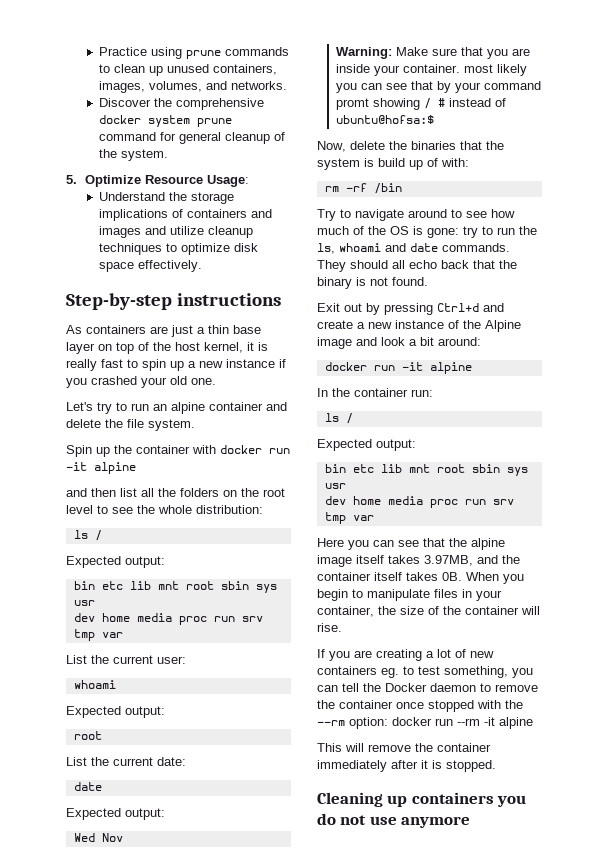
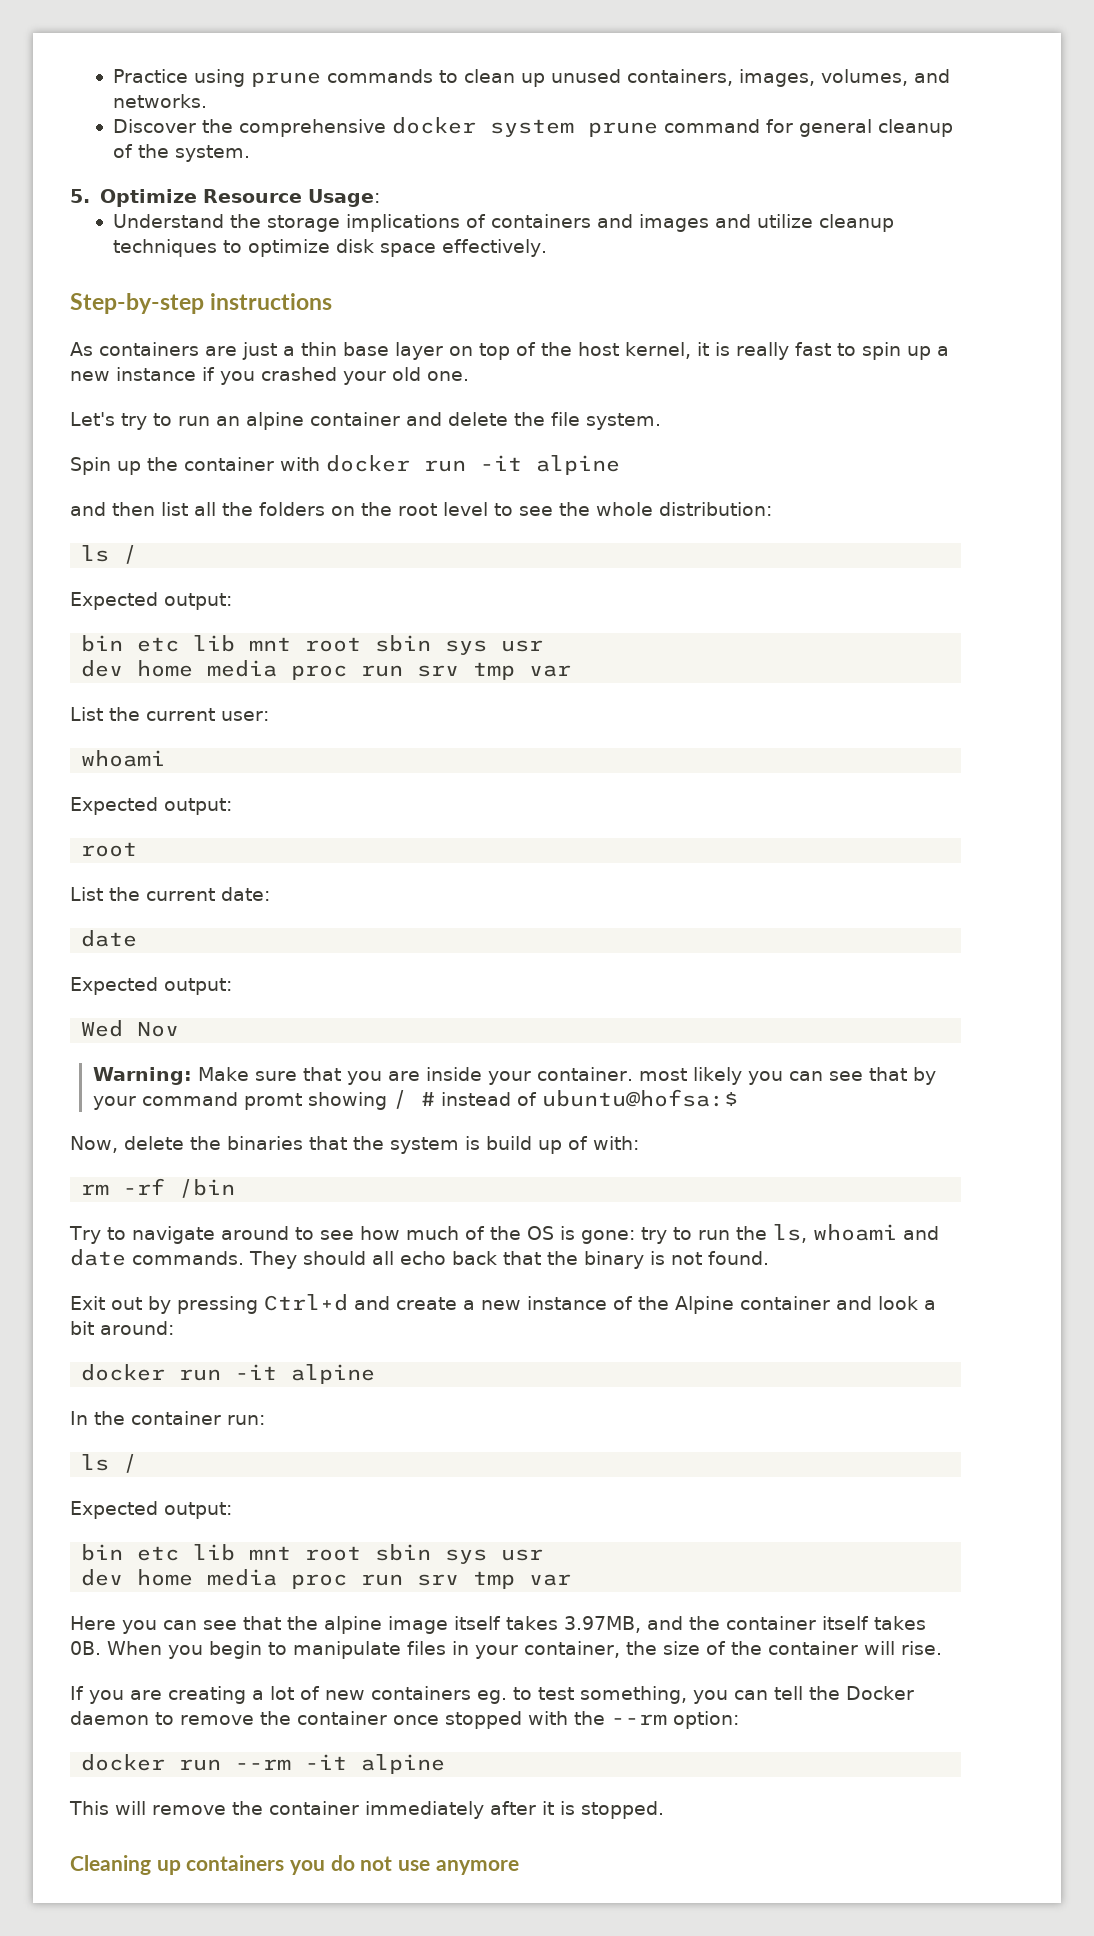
[317,337,352,349] image -> [740,1296,830,1310] container
(388, 723) none -> (739, 1720) //

